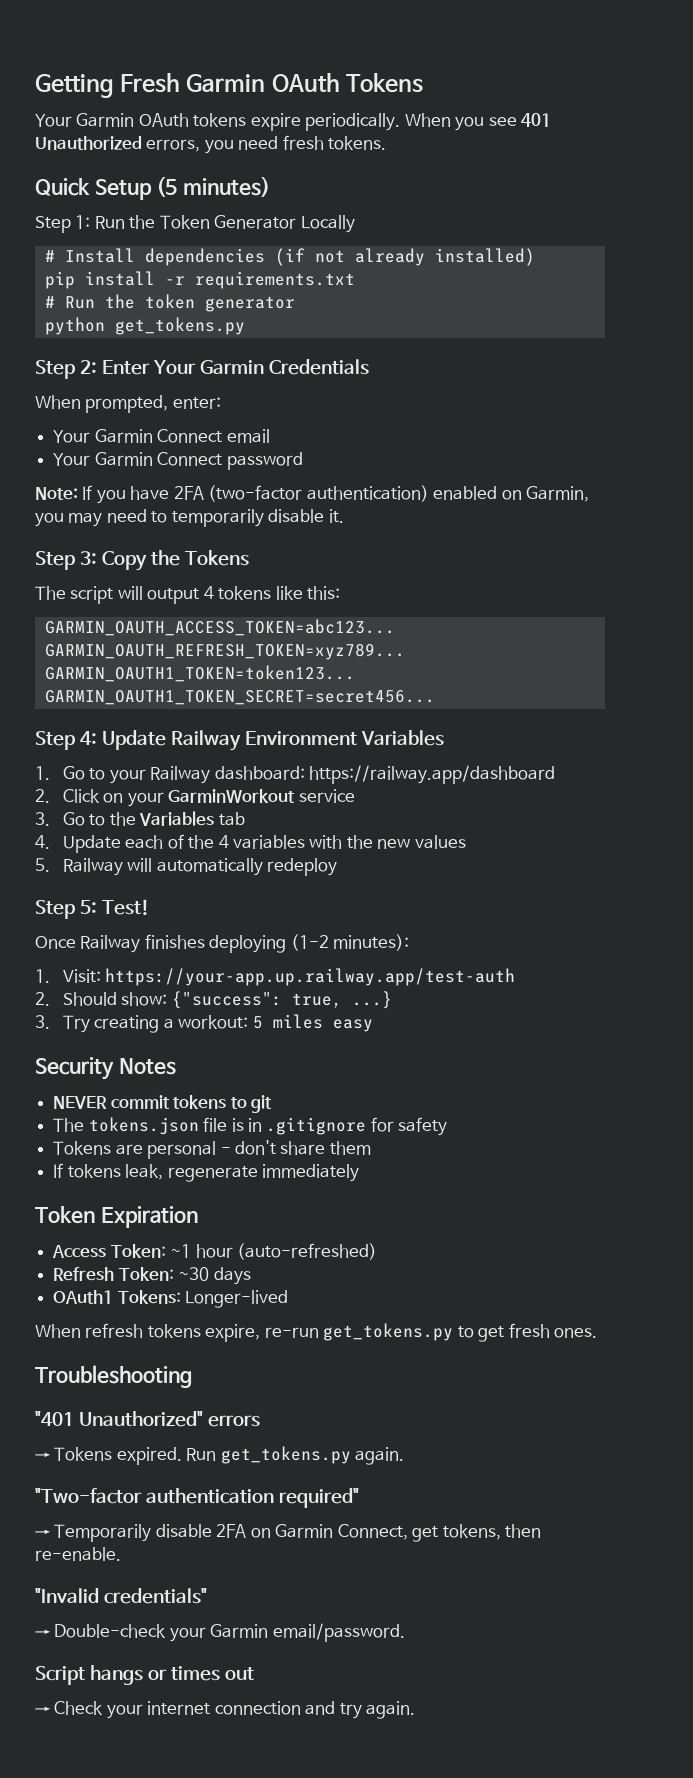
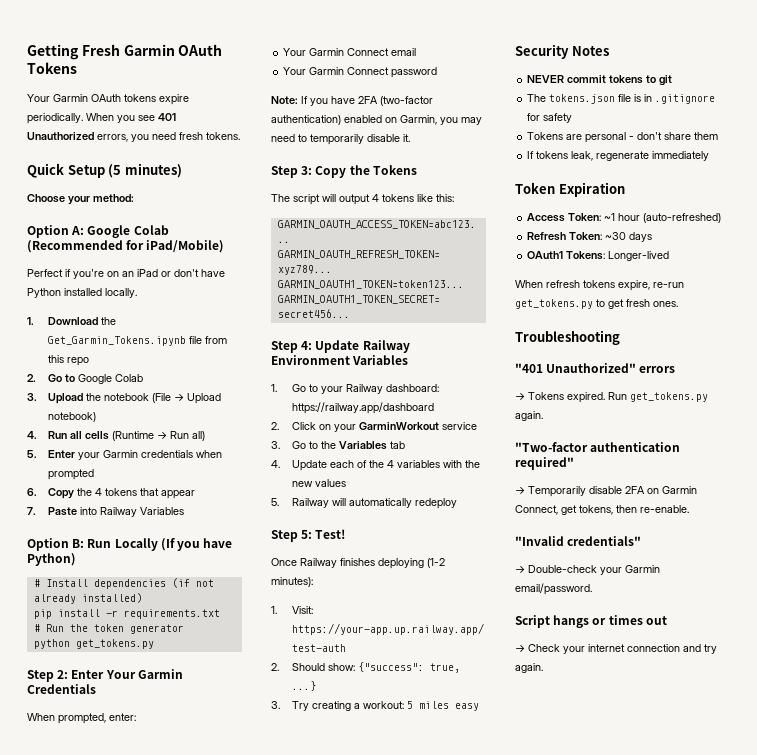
[35,215,355,233] Step 1: Run the Token Generator Locally -> [27,194,134,205] [27,225,169,238] [27,240,225,253] [27,269,225,279] [27,288,137,298] [27,317,116,325] [47,336,227,346] [47,355,89,366] [27,374,143,384] [27,393,221,404] [47,412,96,422] [27,431,205,441] [27,450,222,460] [47,469,94,480] [27,488,195,499] [27,507,184,517] [27,538,233,551] [27,553,76,566] Choose your method: // Option A: Google Colab (Recommended for iPad/Mobile) // Perfect if you're on an iPad or don't have Python installed locally. // 1. Download the Get_Garmin_Tokens.ipynb file from this repo // 2. Go to Google Colab // 3. Upload the notebook (File → Upload notebook) // 4. Run all cells (Runtime → Run all) // 5. Enter your Garmin credentials when prompted // 6. Copy the 4 tokens that appear // 7. Paste into Railway Variables // Option B: Run Locally (If you have Python)

